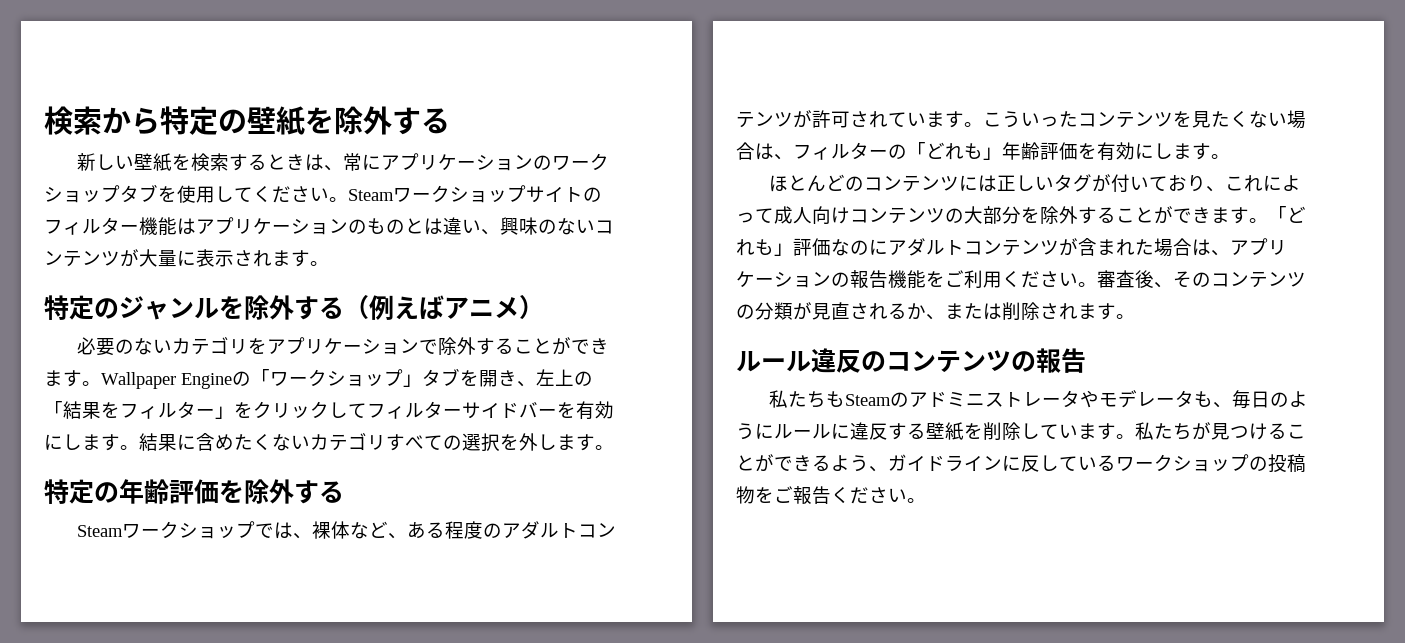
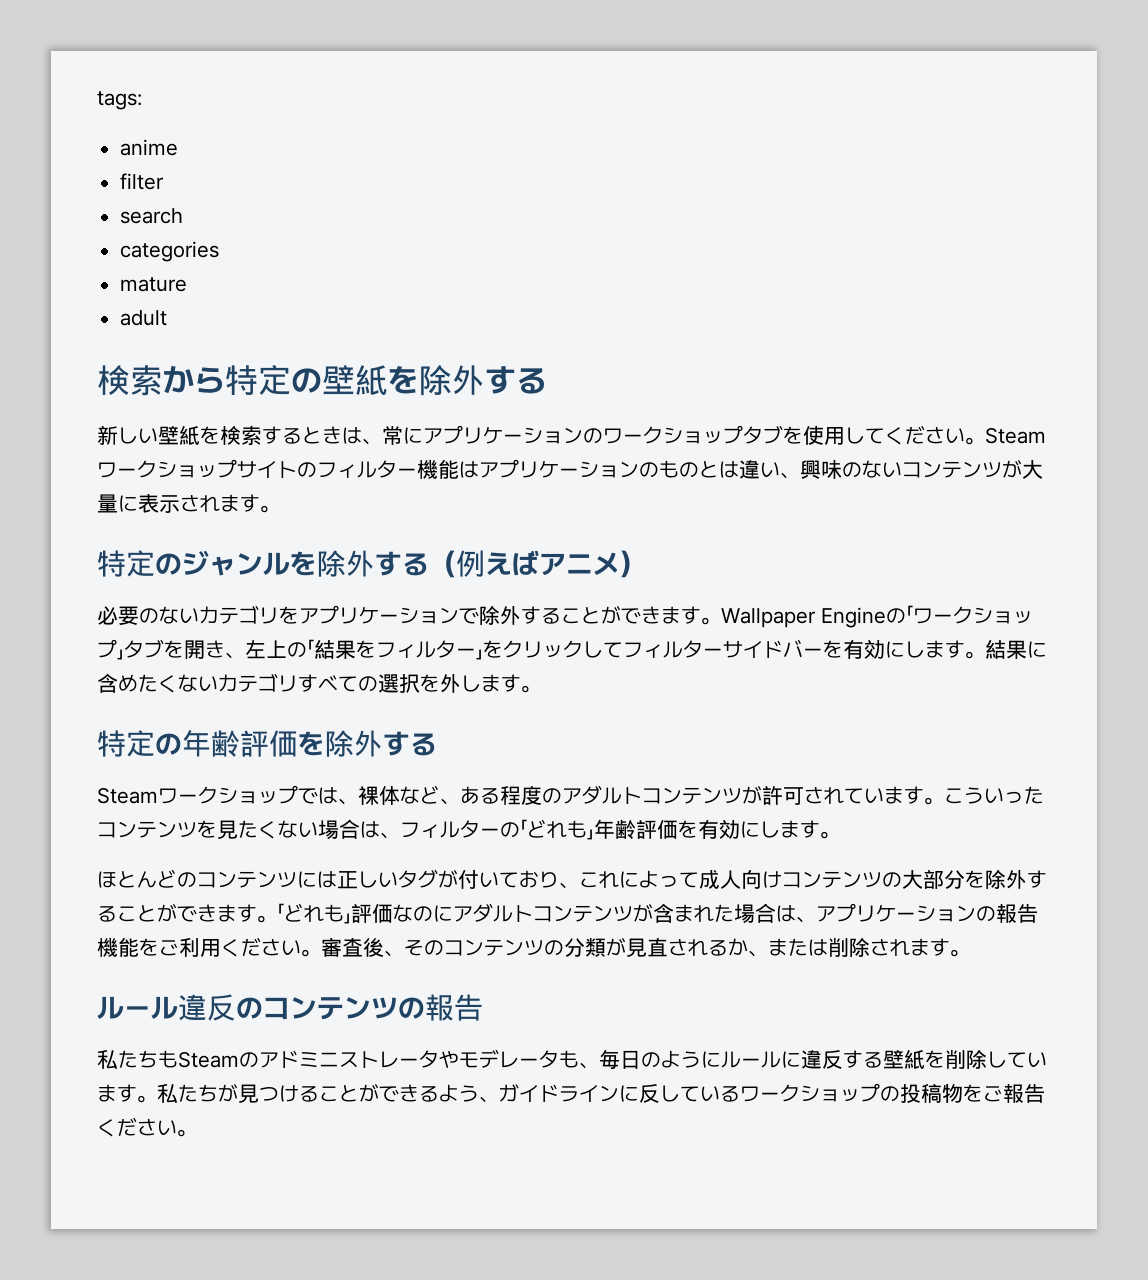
(44, 120) none -> [97,91,142,110] [120,139,179,156] [120,173,165,190] [120,208,184,224] [120,241,220,262] [120,277,188,292] [120,310,168,326] tags: // anime // filter // search // categories // mature // adult //

